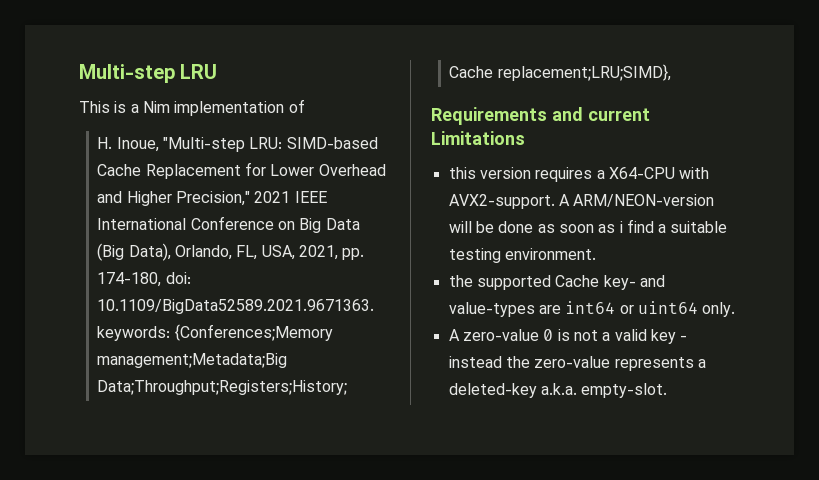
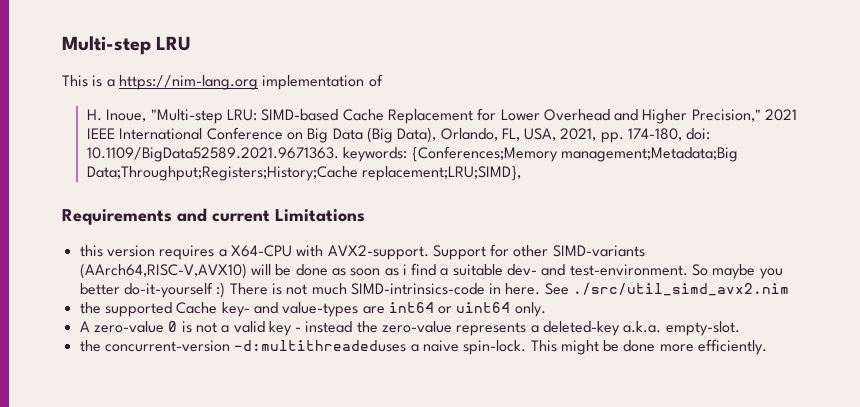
[142,101,170,113] Nim -> [118,75,258,90] https://nim-lang.org
[558,194,715,207] A ARM/NEON-version -> [432,244,645,260] [79,263,247,279] Support for other SIMD-variants (AArch64,RISC-V,AVX10)
[448,248,596,263] testing environment. -> [507,264,783,279] [79,282,790,298] dev- and test-environment. So maybe you better do-it-yourself :) There is not much SIMD-intrinsics-code in here. See ./src/util_simd_avx2.nim
(668, 390) none -> [79,339,768,355] // the concurrent-version -d:multithreadeduses a naive spin-lock. This might be done more efficiently.

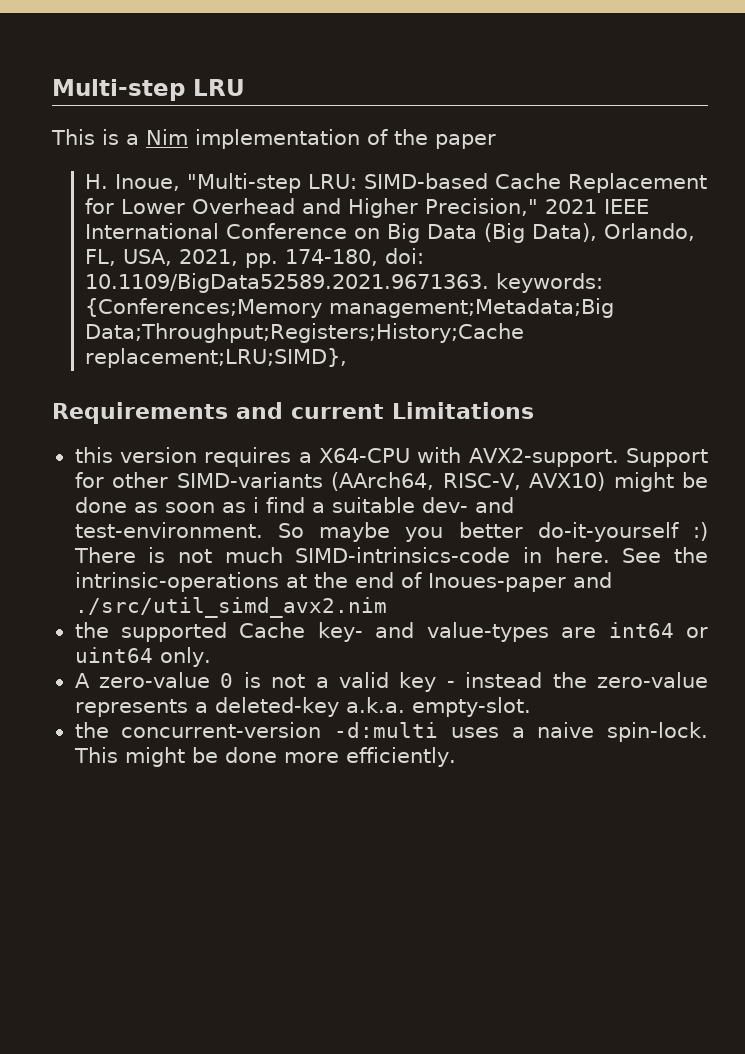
[118,75,258,90] https://nim-lang.org -> [146,129,188,145] Nim
(383, 80) none -> [394,129,496,149] the paper
[79,263,271,279] (AArch64,RISC-V,AVX10) will -> [331,472,674,492] (AArch64, RISC-V, AVX10) might
(569, 289) none -> [674,547,708,563] [74,572,612,592] the intrinsic-operations at the end of Inoues-paper and
[234,340,407,352] -d:multithreadeduses -> [334,722,499,738] -d:multi uses

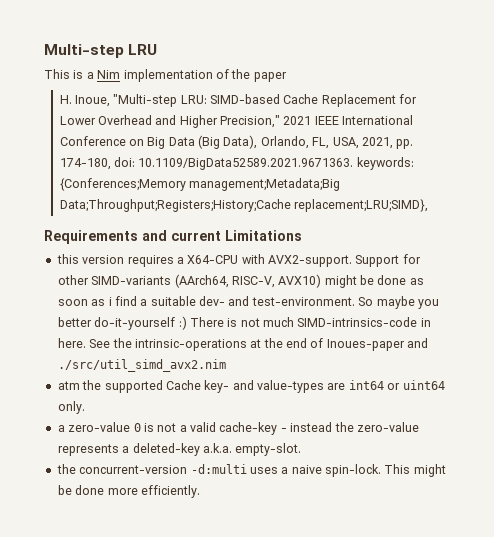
(387, 607) none -> [57,381,80,390] atm
[74,673,90,688] A -> [57,425,65,432] a
[399,672,437,692] key -> [219,422,278,435] cache-key

